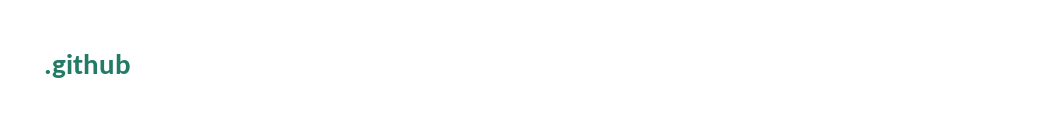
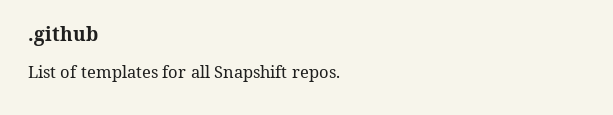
(131, 66) none -> [28,65,340,82] // List of templates for all Snapshift repos.

